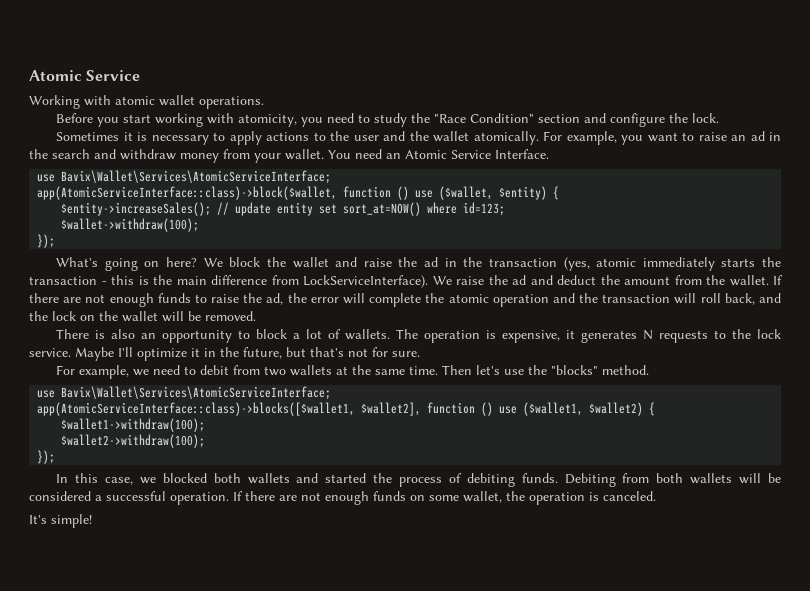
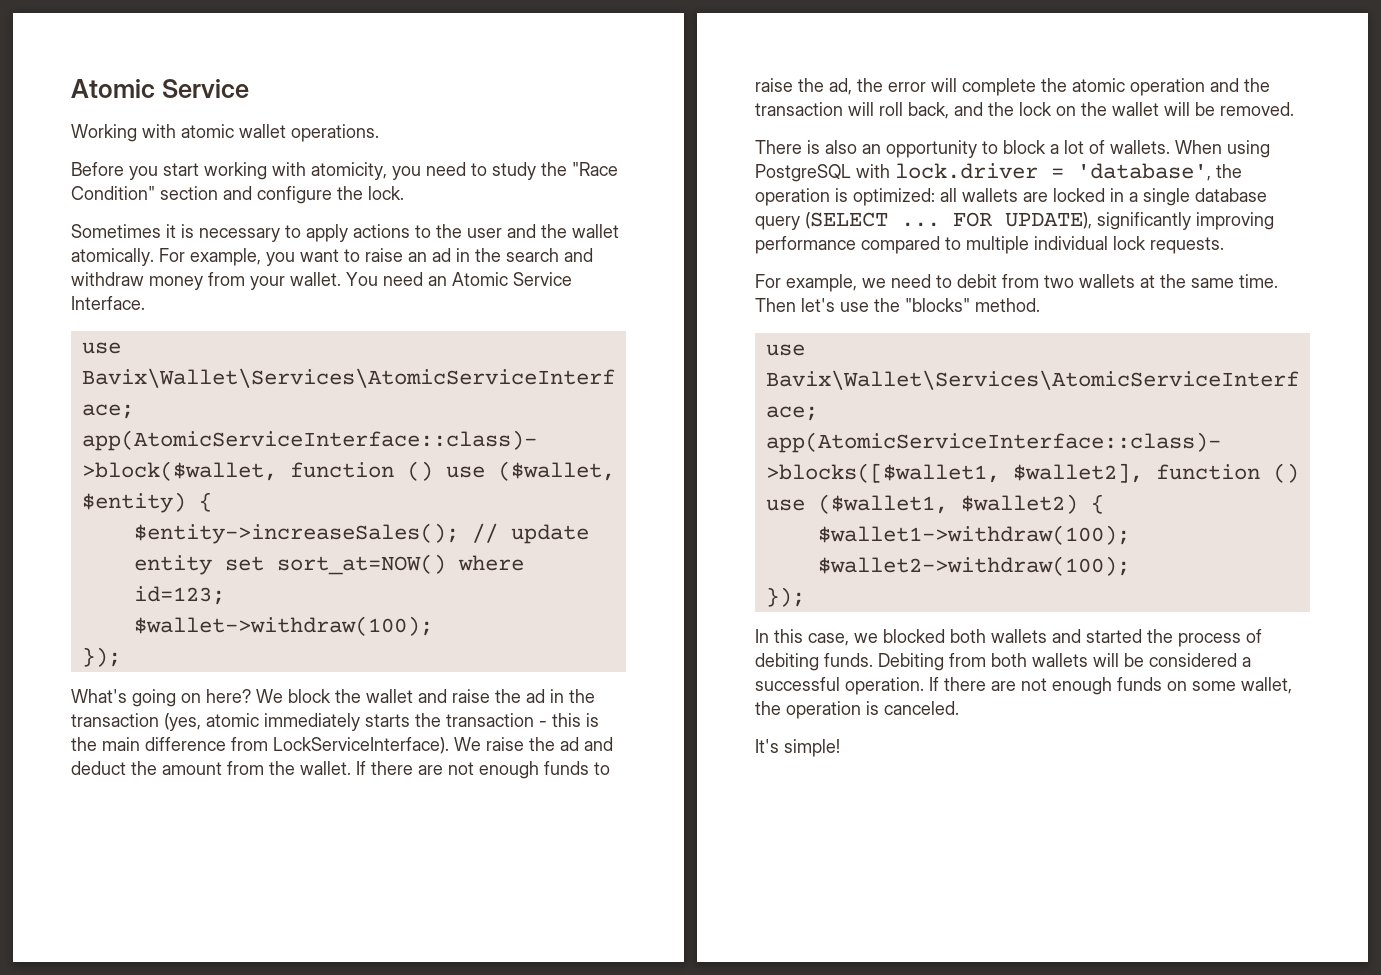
[396,329,781,343] [29,347,420,361] The operation is expensive, it generates N requests to the lock service. Maybe I'll optimize it in the future, but that's not for sure. -> [1175,140,1270,158] [755,163,1242,182] [755,188,1267,206] [755,212,1274,230] [755,236,1224,254] When using PostgreSQL with lock.driver = 'database', the operation is optimized: all wallets are locked in a single database query (SELECT ... FOR UPDATE), significantly improving performance compared to multiple individual lock requests.

